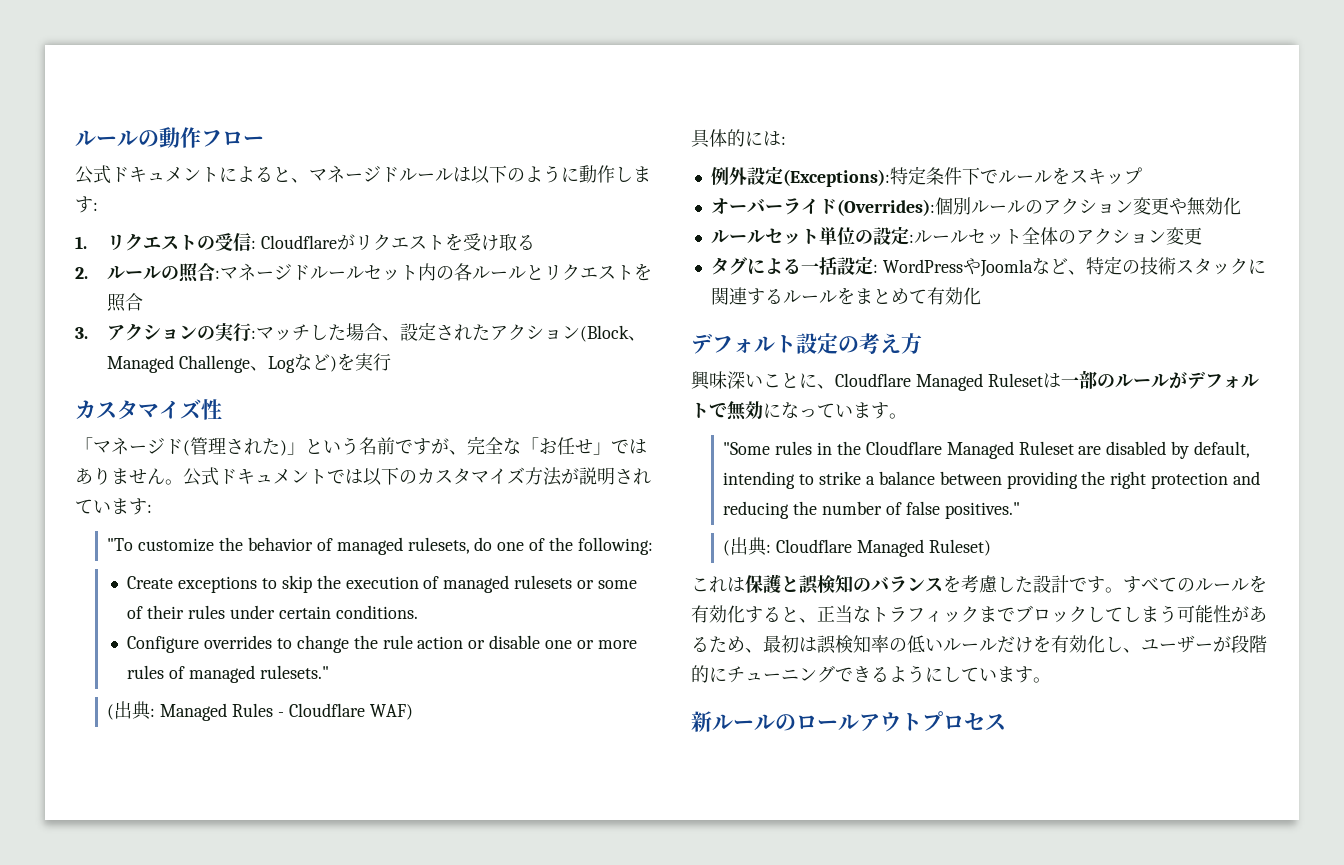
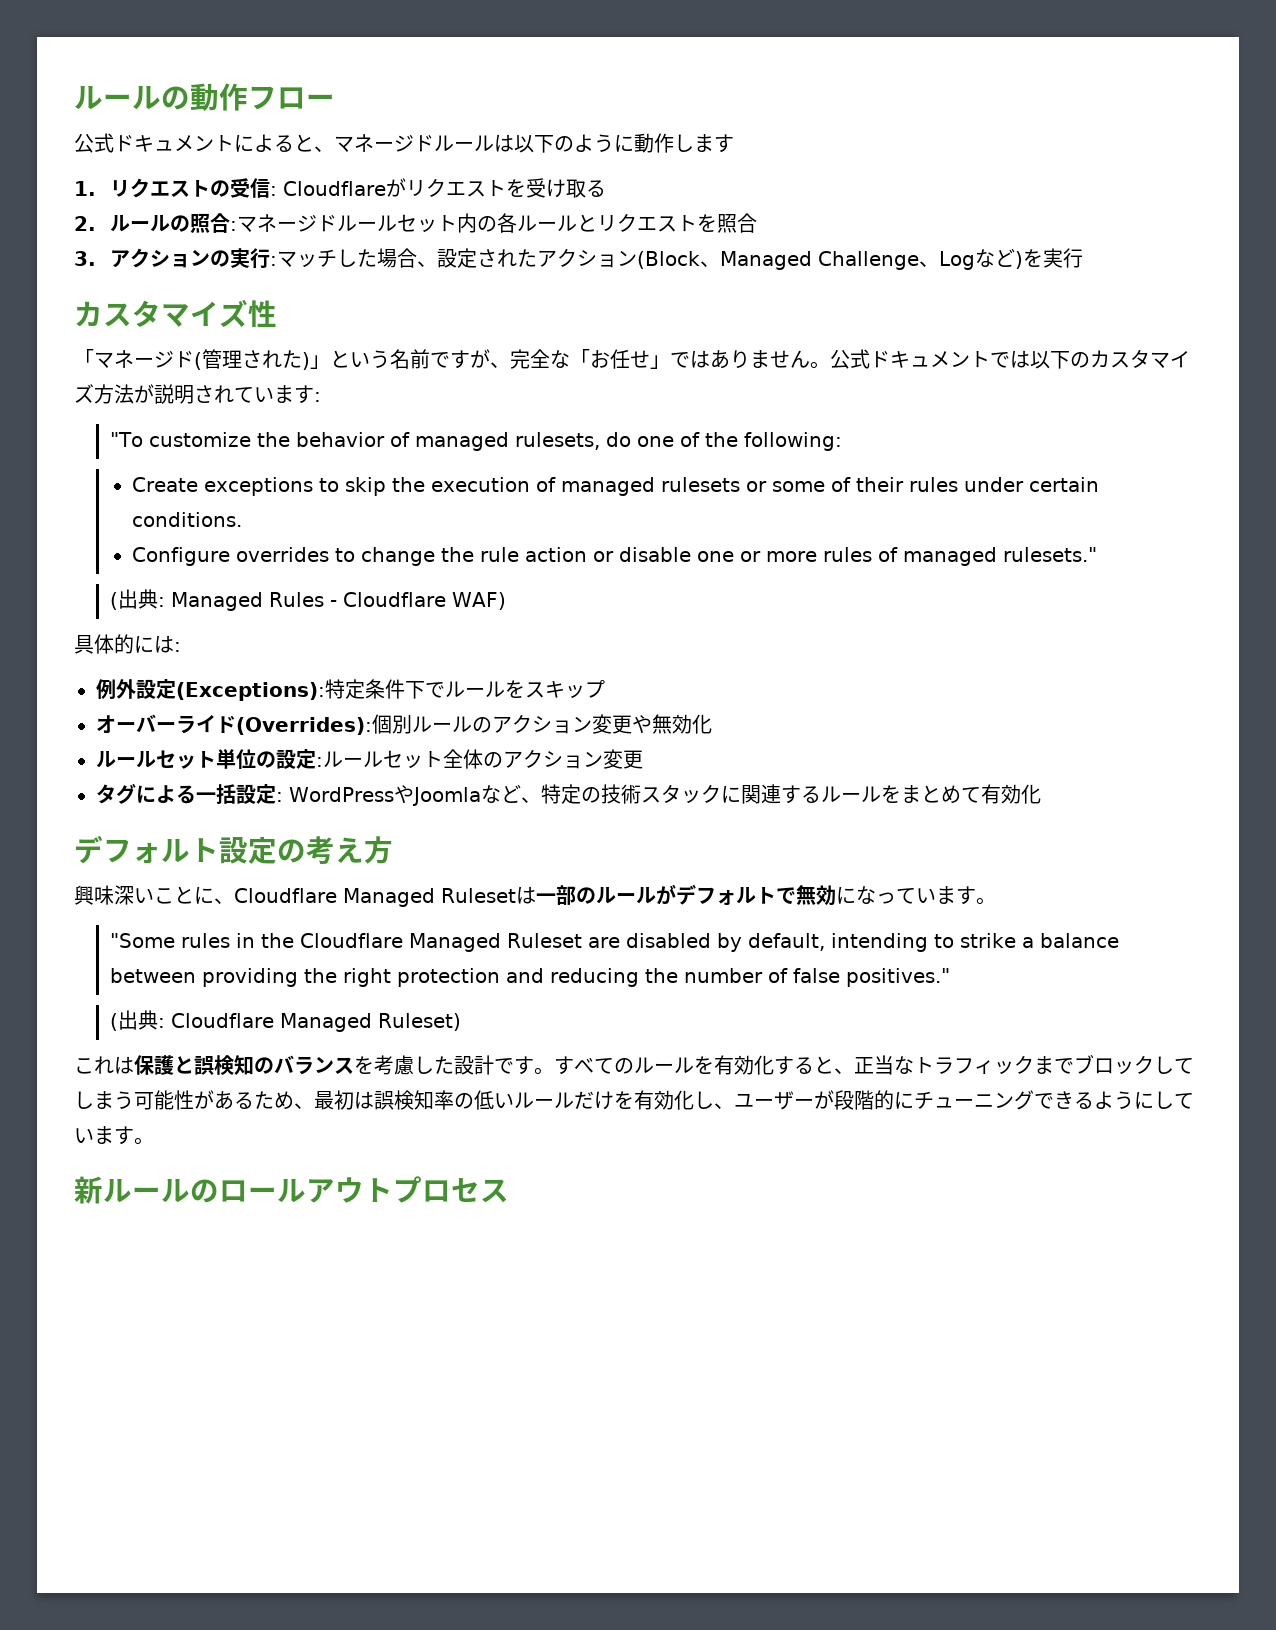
[93,202,98,211] : -> (734, 143) none

